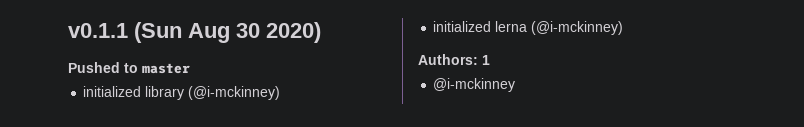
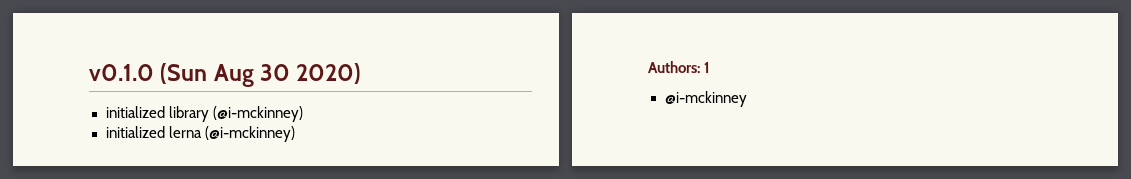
[68,23,128,38] v0.1.1 -> [89,64,154,81] v0.1.0
[68,62,190,74] // Pushed to master -> (362, 73) none

